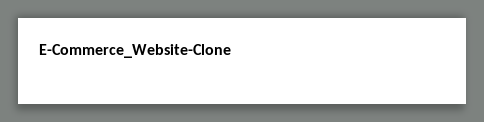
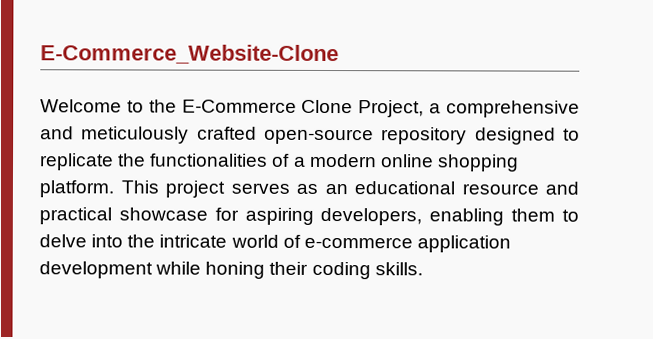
(231, 51) none -> [40,99,581,118] [40,126,580,145] [39,153,519,172] [39,180,579,198] [39,207,580,226] [39,234,511,253] [39,261,423,280] // Welcome to the E-Commerce Clone Project, a comprehensive and meticulously crafted open-source repository designed to replicate the functionalities of a modern online shopping platform. This project serves as an educational resource and practical showcase for aspiring developers, enabling them to delve into the intricate world of e-commerce application development while honing their coding skills.

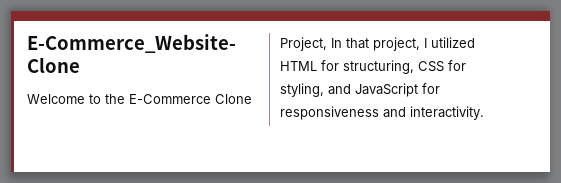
[429,100,581,118] [40,126,580,145] [39,153,519,172] [39,180,579,198] [39,207,580,226] [39,234,511,253] [39,261,423,280] a comprehensive and meticulously crafted open-source repository designed to replicate the functionalities of a modern online shopping platform. This project serves as an educational resource and practical showcase for aspiring developers, enabling them to delve into the intricate world of e-commerce application development while honing their coding skills. -> [331,37,475,51] [280,60,466,74] [280,83,440,97] [280,106,484,120] In that project, I utilized HTML for structuring, CSS for styling, and JavaScript for responsiveness and interactivity.

